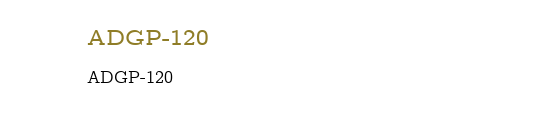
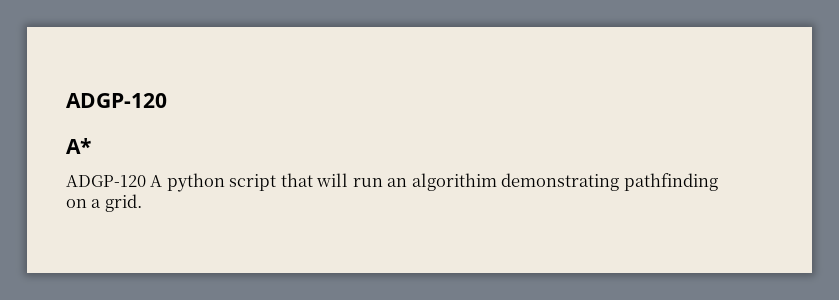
[87,30,209,45] [87,70,173,83] ADGP-120 // ADGP-120 -> [66,93,167,108] [66,138,91,154] [66,173,718,192] [66,194,142,212] ADGP-120 // A* // ADGP-120 A python script that will run an algorithim demonstrating pathfinding on a grid.

